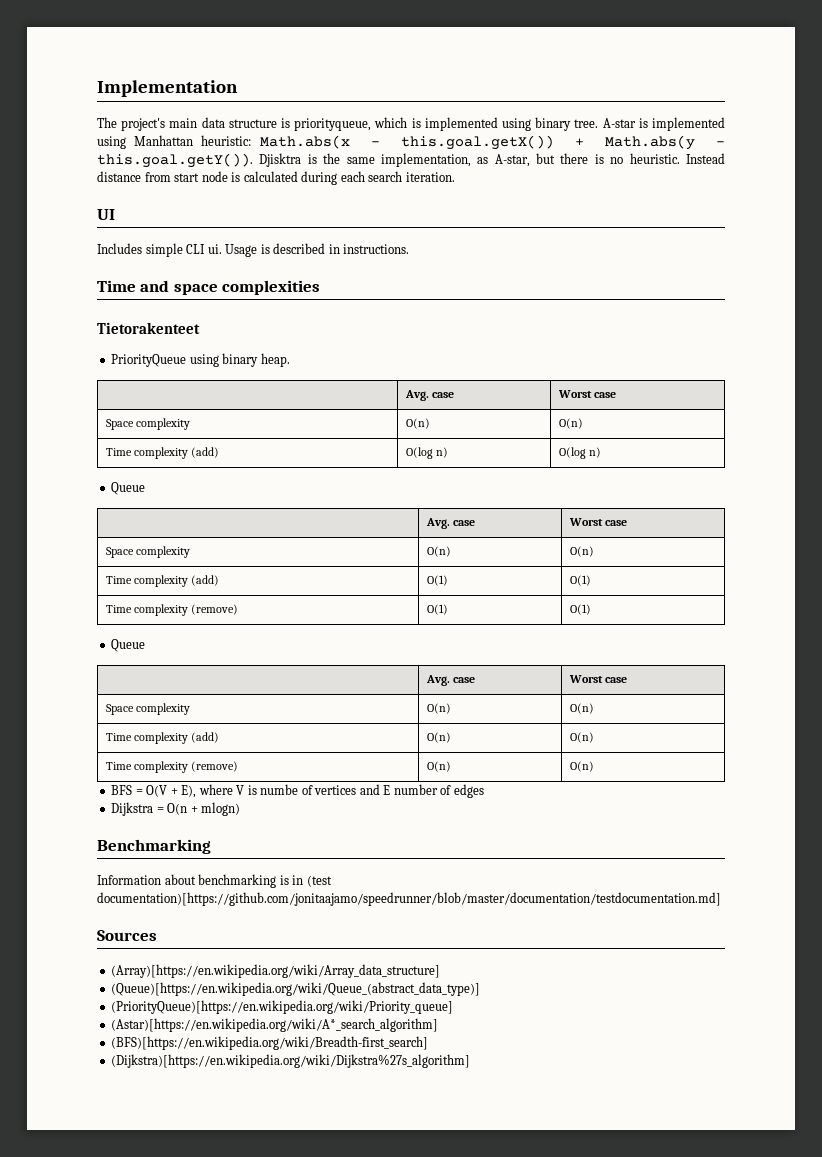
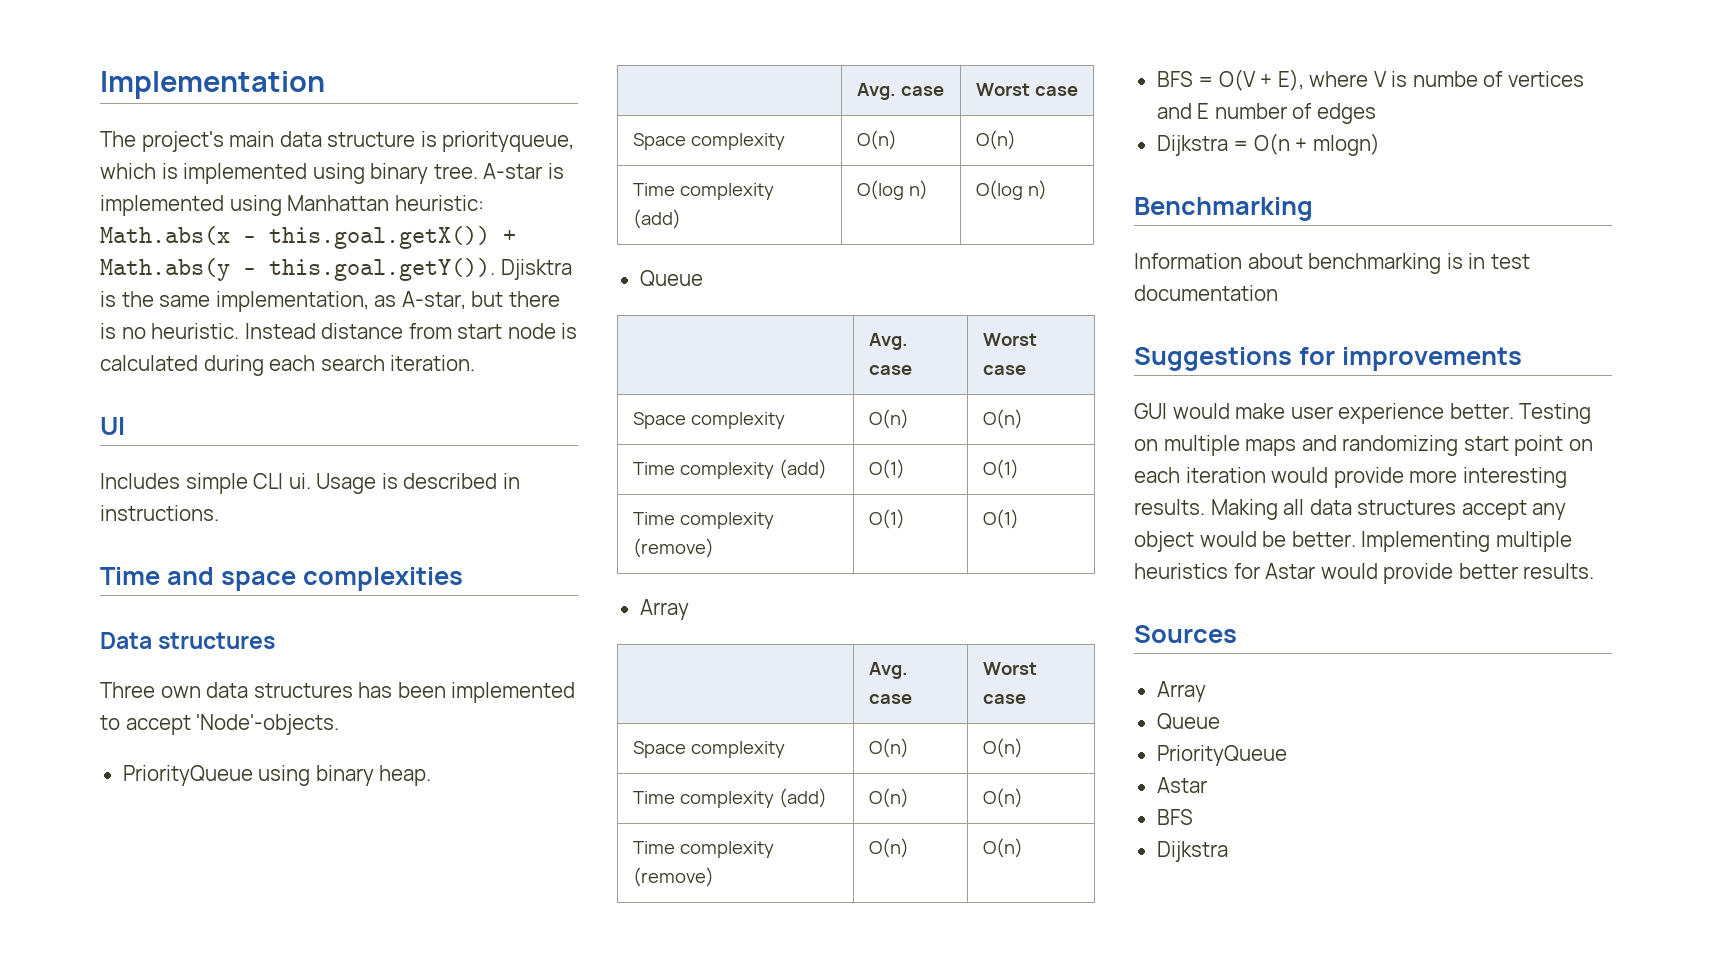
[97,322,200,334] Tietorakenteet -> [100,632,276,649] [100,682,576,703] [100,714,340,735] Data structures // Three own data structures has been implemented to accept 'Node'-objects.
[111,639,146,652] Queue -> [639,599,689,620] Array
[306,875,332,887] [97,892,721,906] [97,930,157,941] [111,964,441,978] [111,982,481,996] [111,1000,454,1014] [111,1018,439,1032] [111,1036,429,1050] [111,1054,471,1068] (test documentation)[https://github.com/jonitaajamo/speedrunner/blob/master/documentation/testdocumentation.md] // Sources // (Array)[https://en.wikipedia.org/wiki/Array_data_structure] // (Queue)[https://en.wikipedia.org/wiki/Queue_(abstract_data_type)] // (PriorityQueue)[https://en.wikipedia.org/wiki/Priority_queue] // (Astar)[https://en.wikipedia.org/wiki/A*_search_algorithm] // (BFS)[https://en.wikipedia.org/wiki/Breadth-first_search] // (Dijkstra)[https://en.wikipedia.org/wiki/Dijkstra%27s_algorithm] -> [1490,254,1530,269] [1134,285,1278,301] [1134,347,1522,371] [1134,403,1592,424] [1134,435,1593,456] [1134,467,1567,488] [1134,499,1567,520] [1134,531,1572,552] [1134,563,1595,584] [1134,625,1237,643] [1156,681,1206,702] [1156,713,1220,729] [1156,745,1287,766] [1156,777,1207,793] [1156,809,1193,825] [1156,841,1228,862] test documentation // Suggestions for improvements // GUI would make user experience better. Testing on multiple maps and randomizing start point on each iteration would provide more interesting results. Making all data structures accept any object would be better. Implementing multiple heuristics for Astar would provide better results. // Sources // Array // Queue // PriorityQueue // Astar // BFS // Dijkstra

